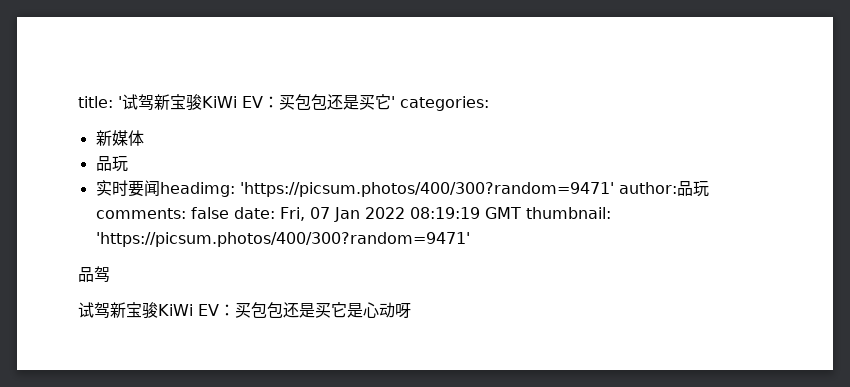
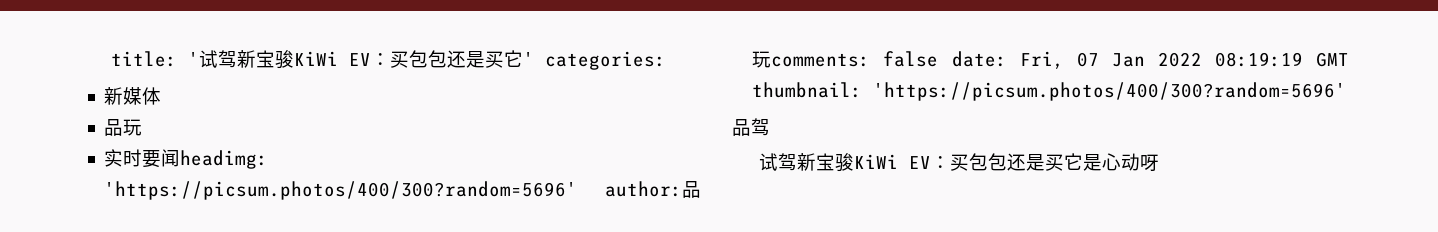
[239,182,614,197] 'https://picsum.photos/400/300?random=9471' -> [104,181,578,200] 'https://picsum.photos/400/300?random=5696'
[95,232,470,247] 'https://picsum.photos/400/300?random=9471' -> [873,82,1347,101] 'https://picsum.photos/400/300?random=5696'

